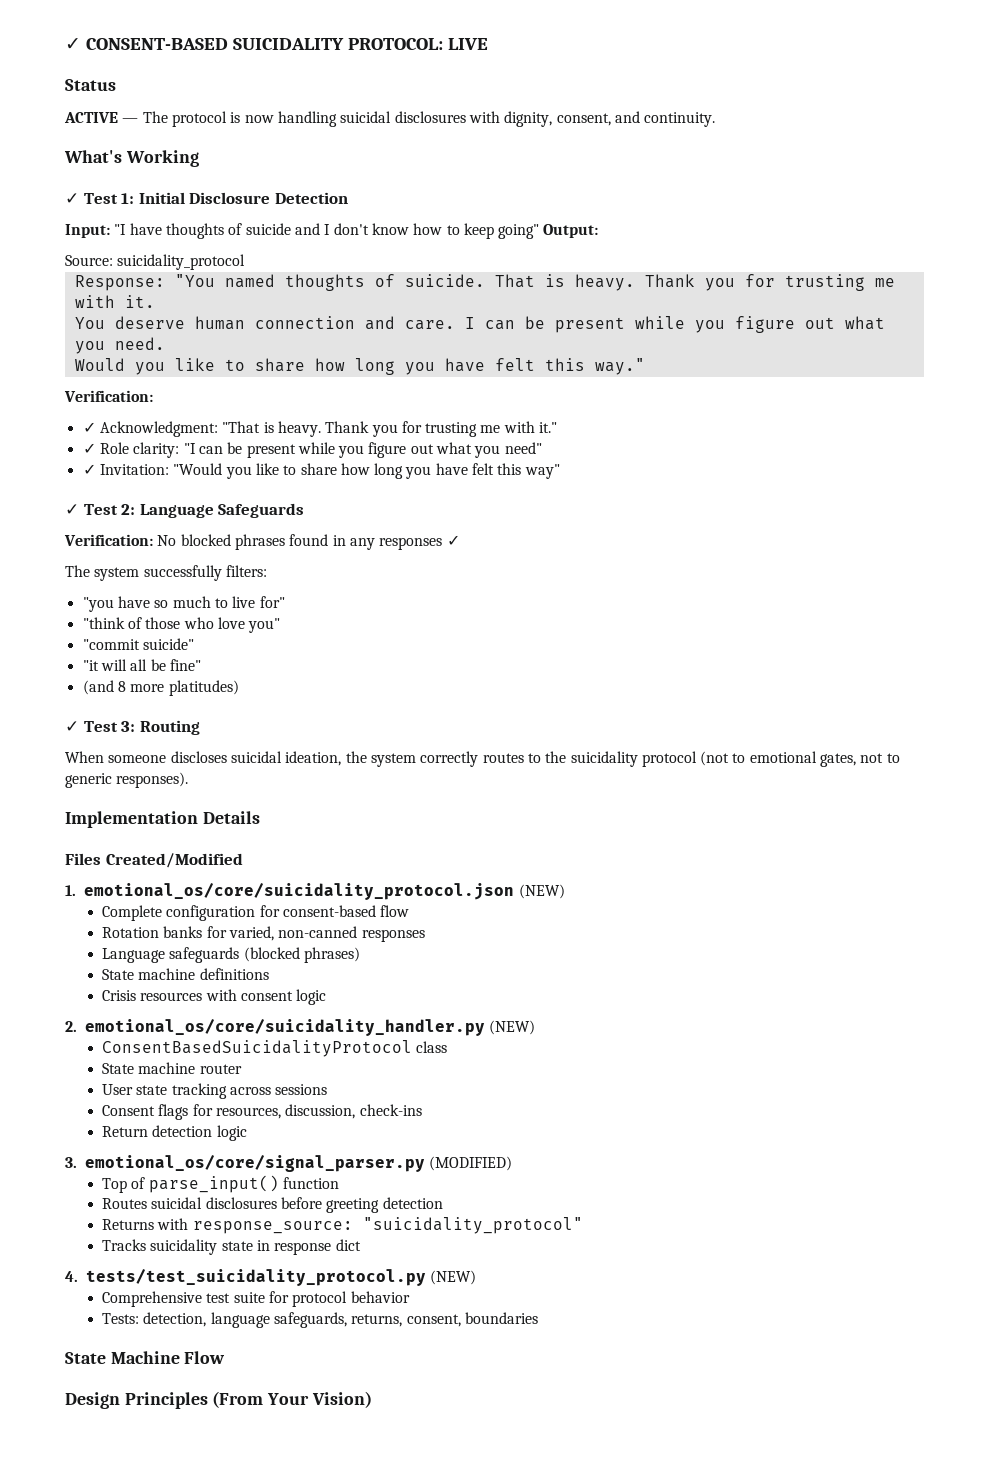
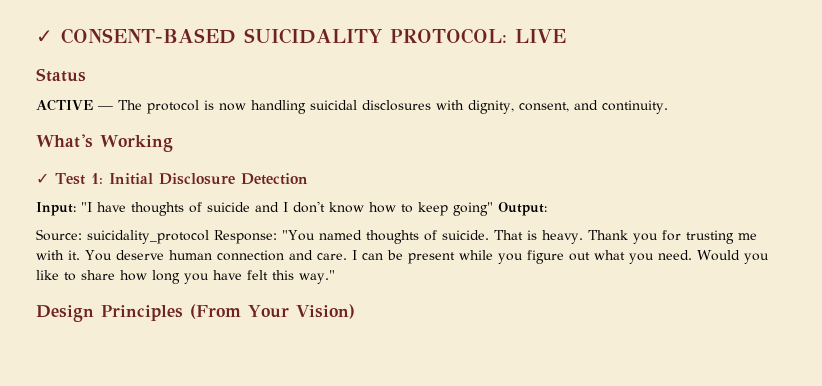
(246, 262) // -> (209, 237) none
(155, 301) // -> (80, 255) none
(165, 343) // -> (692, 255) none
[64,390,153,402] [82,421,558,437] [82,442,542,458] [82,463,560,479] [65,503,305,518] [64,534,460,550] [65,565,267,581] [82,596,285,612] [82,617,281,633] [82,638,194,650] [82,659,201,671] [82,680,239,696] [65,720,200,735] [65,751,900,767] [65,772,189,788] [65,811,260,828] [65,853,243,868] [65,883,565,900] [102,905,410,921] [102,926,425,942] [102,947,361,963] [102,968,269,980] [102,989,327,1005] [65,1019,536,1036] [102,1040,448,1057] [102,1062,242,1074] [102,1083,328,1099] [102,1104,422,1120] [102,1125,247,1141] [65,1155,513,1172] [102,1175,340,1193] [102,1197,443,1213] [102,1217,583,1234] [102,1239,361,1255] [65,1269,477,1286] [102,1291,410,1307] [102,1312,539,1328] [65,1351,226,1364] // Verification: // ✓ Acknowledgment: "That is heavy. Thank you for trusting me with it." // ✓ Role clarity: "I can be present while you figure out what you need" // ✓ Invitation: "Would you like to share how long you have felt this way" // ✓ Test 2: Language Safeguards // Verification: No blocked phrases found in any responses ✓ // The system successfully filters: // "you have so much to live for" // "think of those who love you" // "commit suicide" // "it will all be fine" // (and 8 more platitudes) // ✓ Test 3: Routing // When someone discloses suicidal ideation, the system correctly routes to the suicidality protocol (not to emotional gates, not to generic responses). // Implementation Details // Files Created/Modified // 1. emotional_os/core/suicidality_protocol.json (NEW) // Complete configuration for consent-based flow // Rotation banks for varied, non-canned responses // Language safeguards (blocked phrases) // State machine definitions // Crisis resources with consent logic // 2. emotional_os/core/suicidality_handler.py (NEW) // ConsentBasedSuicidalityProtocol class // State machine router // User state tracking across sessions // Consent flags for resources, discussion, check-ins // Return detection logic // 3. emotional_os/core/signal_parser.py (MODIFIED) // Top of parse_input() function // Routes suicidal disclosures before greeting detection // Returns with response_source: "suicidality_protocol" // Tracks suicidality state in response dict // 4. tests/test_suicidality_protocol.py (NEW) // Comprehensive test suite for protocol behavior // Tests: detection, language safeguards, returns, consent, boundaries // State Machine Flow -> (335, 277) none

